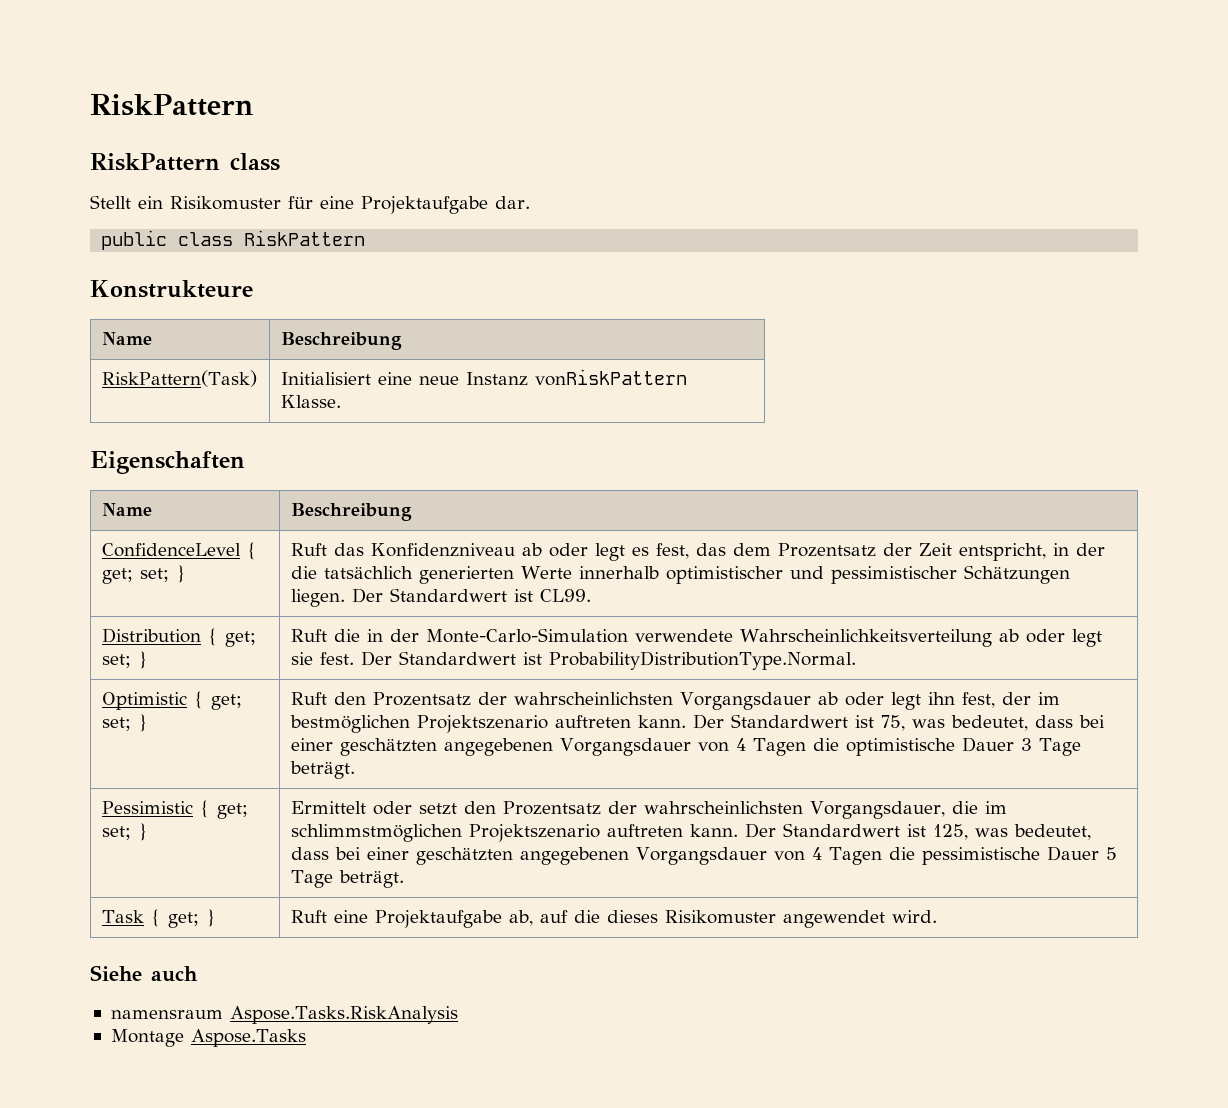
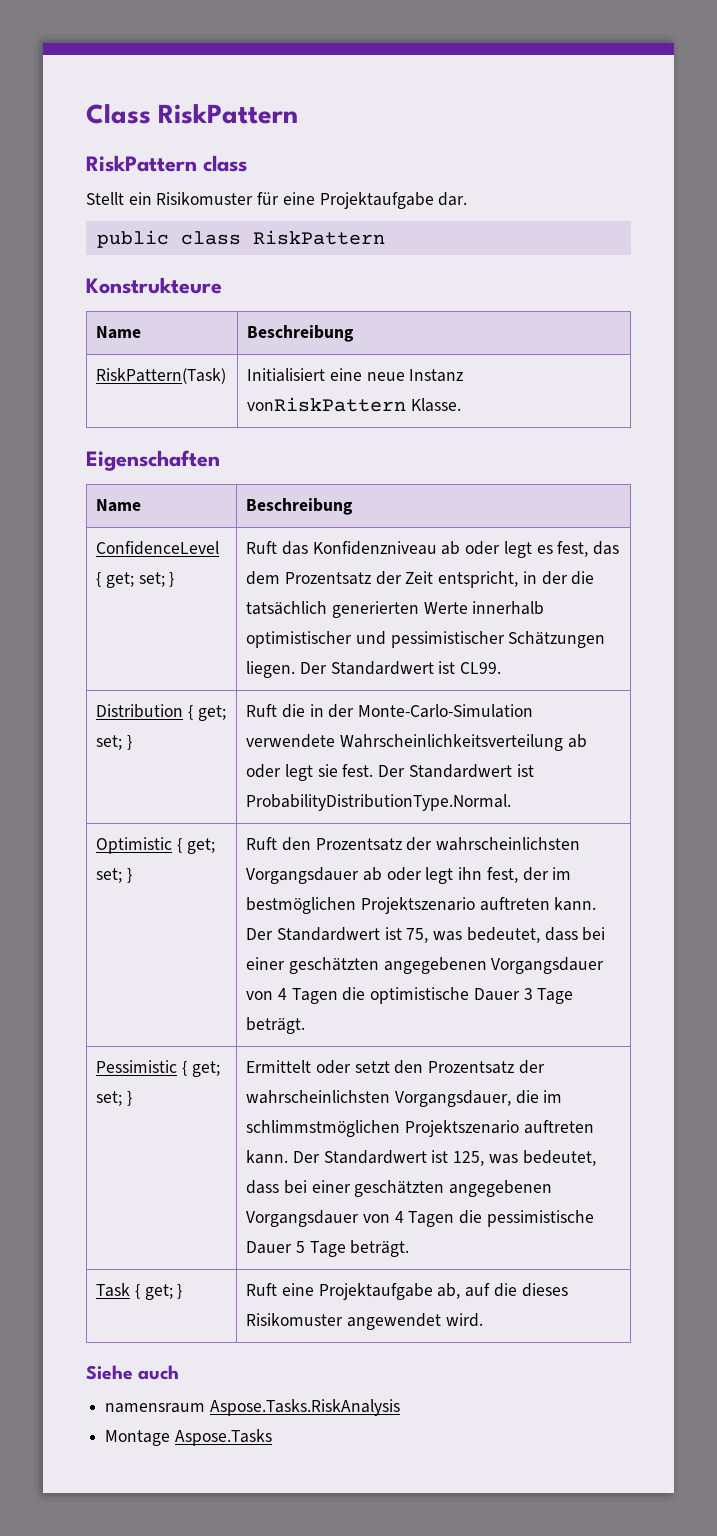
(90, 105) none -> [86,104,151,124] Class

